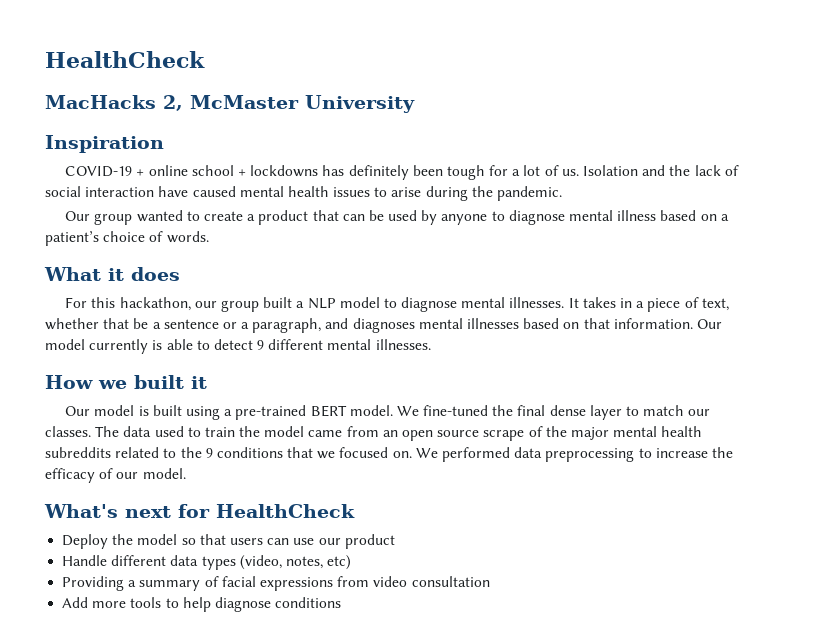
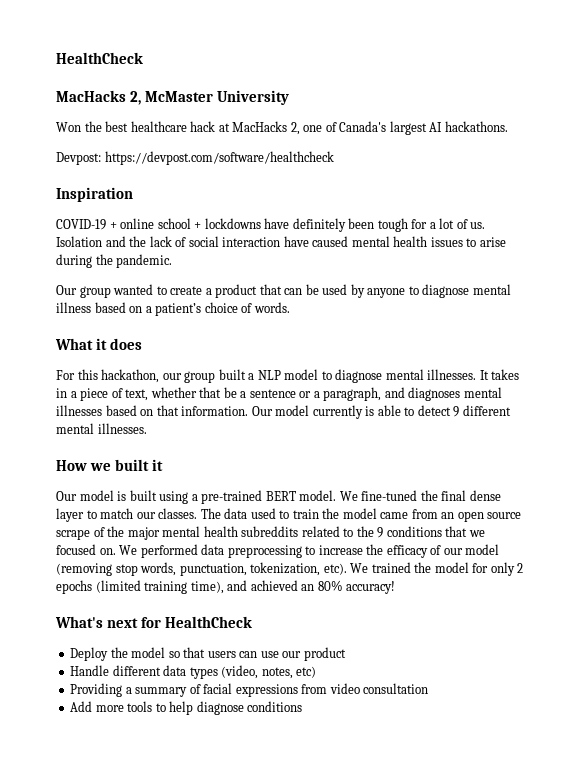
(415, 104) none -> [56,121,508,135] [56,151,334,165] // Won the best healthcare hack at MacHacks 2, one of Canada's largest AI hackathons. // Devpost: https://devpost.com/software/healthcheck
[322,165,345,176] has -> [264,218,290,229] have
[142,468,186,479] model. -> [465,544,500,555] [56,562,524,576] [56,580,396,594] model (removing stop words, punctuation, tokenization, etc). We trained the model for only 2 epochs (limited training time), and achieved an 80% accuracy!

